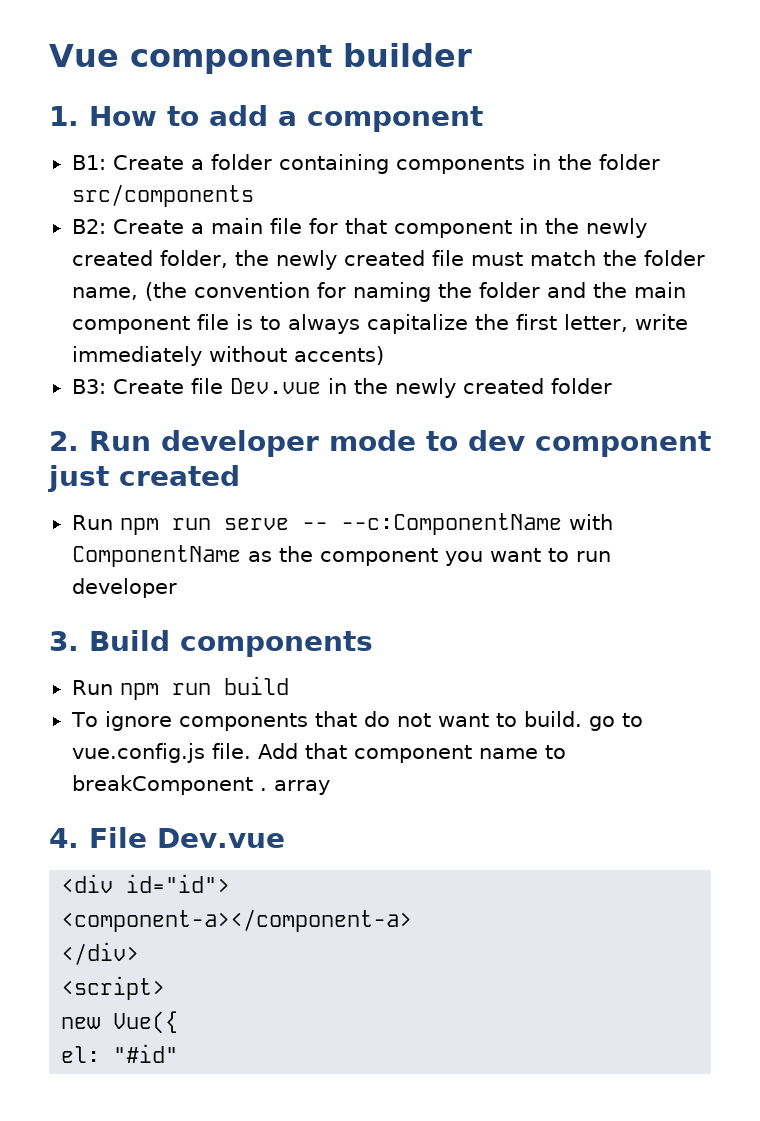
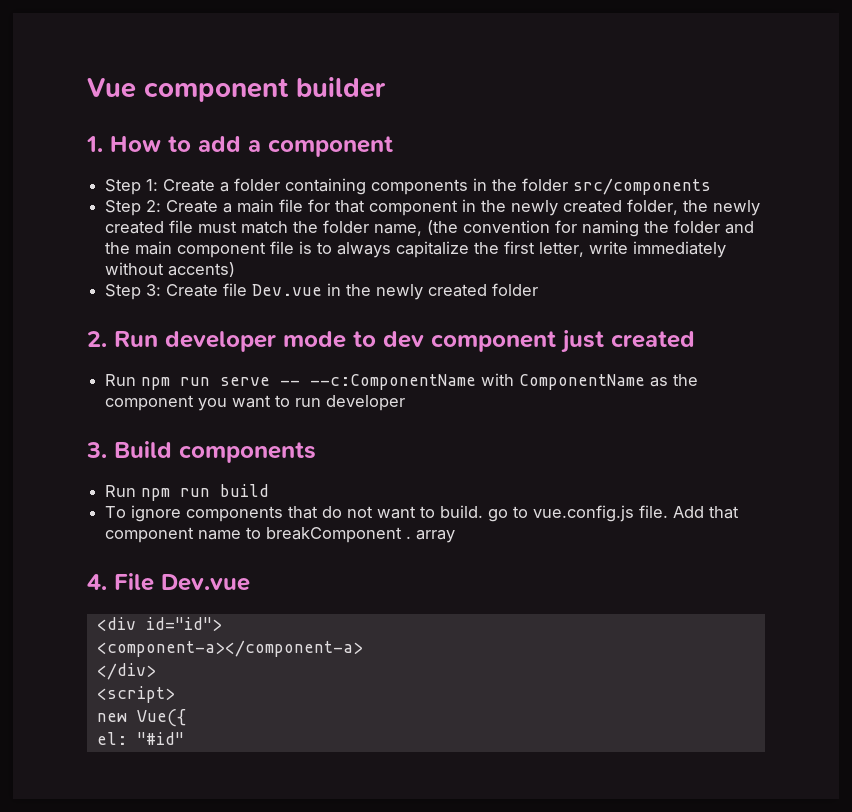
[71,155,106,170] B1: -> [105,179,159,195] Step 1:
[71,219,106,234] B2: -> [105,200,162,216] Step 2:
[71,379,106,394] B3: -> [105,284,162,300] Step 3:

